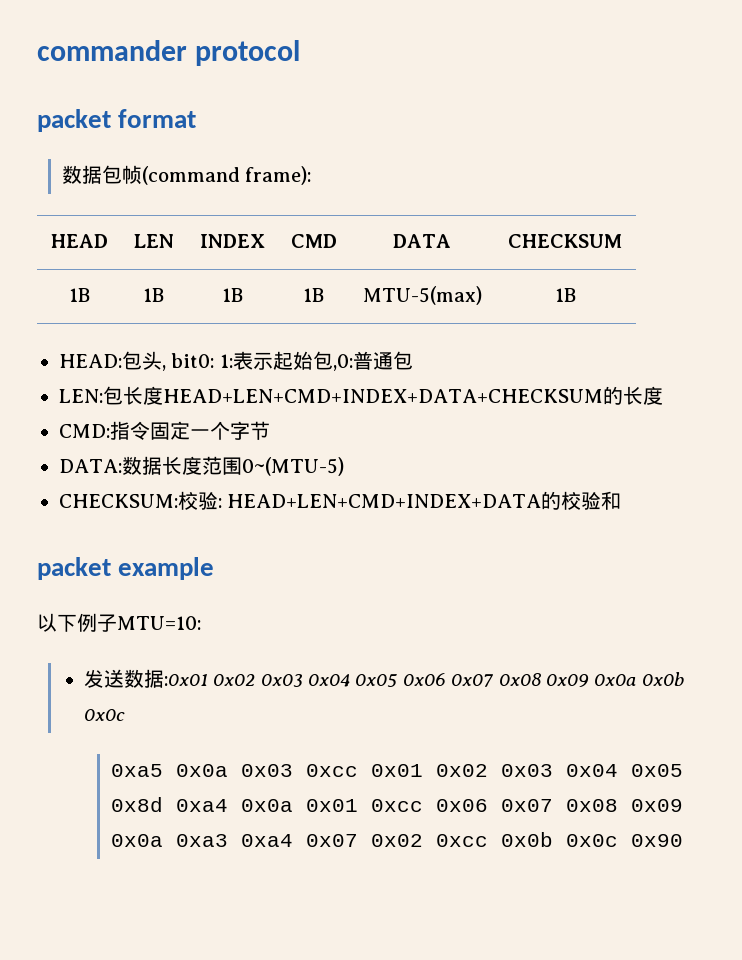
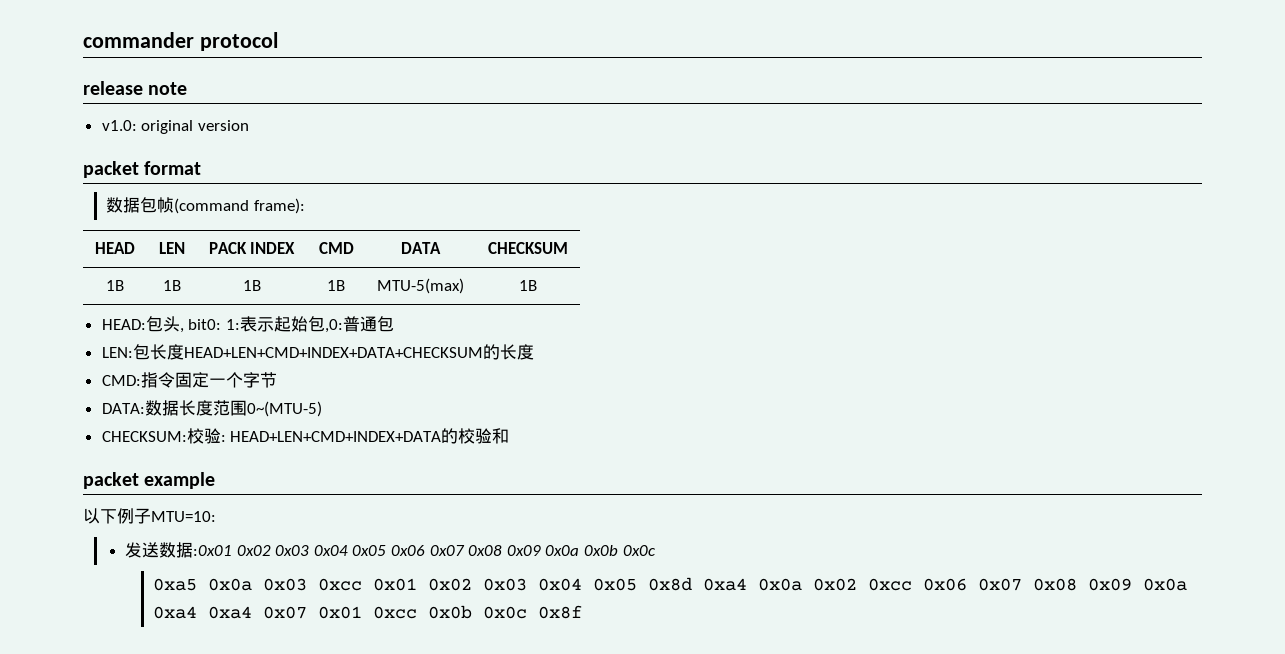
(301, 53) none -> [83,81,188,95] [101,120,249,134] // release note // v1.0: original version
(174, 241) none -> [208,242,247,254] PACK
[306,799,359,812] 0x01 -> [813,578,858,591] 0x02
[176,834,229,847] 0xa3 -> [153,606,198,619] 0xa4
[371,834,424,847] 0x02 -> [318,606,363,619] 0x01
[631,834,684,847] 0x90 -> [538,605,583,619] 0x8f

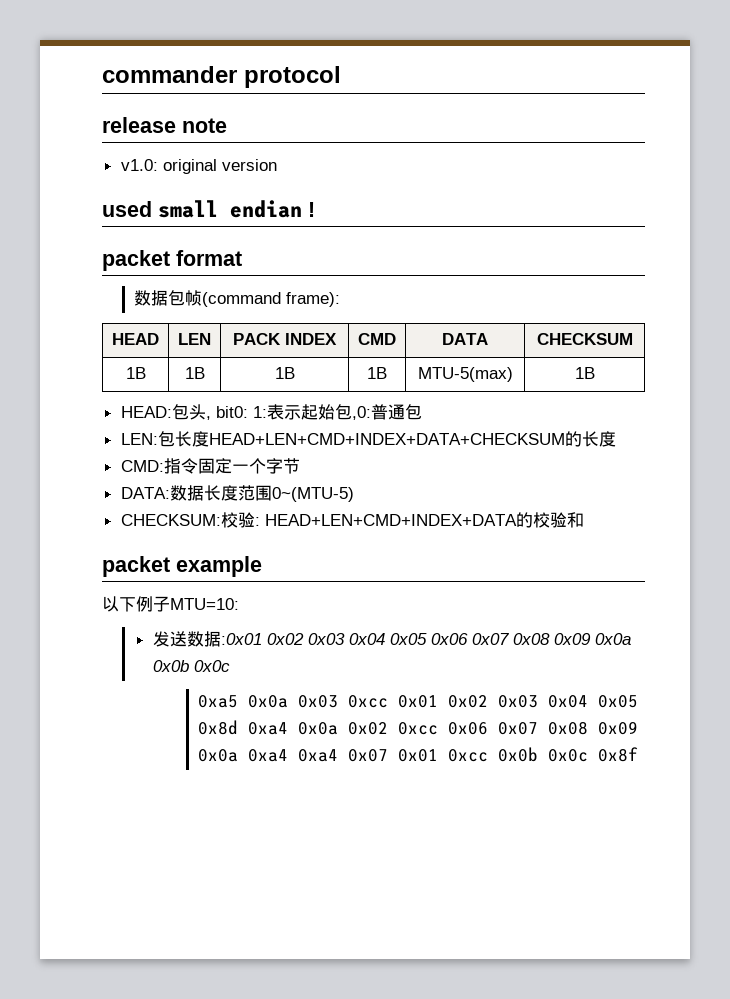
(249, 125) none -> [102,200,315,218] // used small endian !

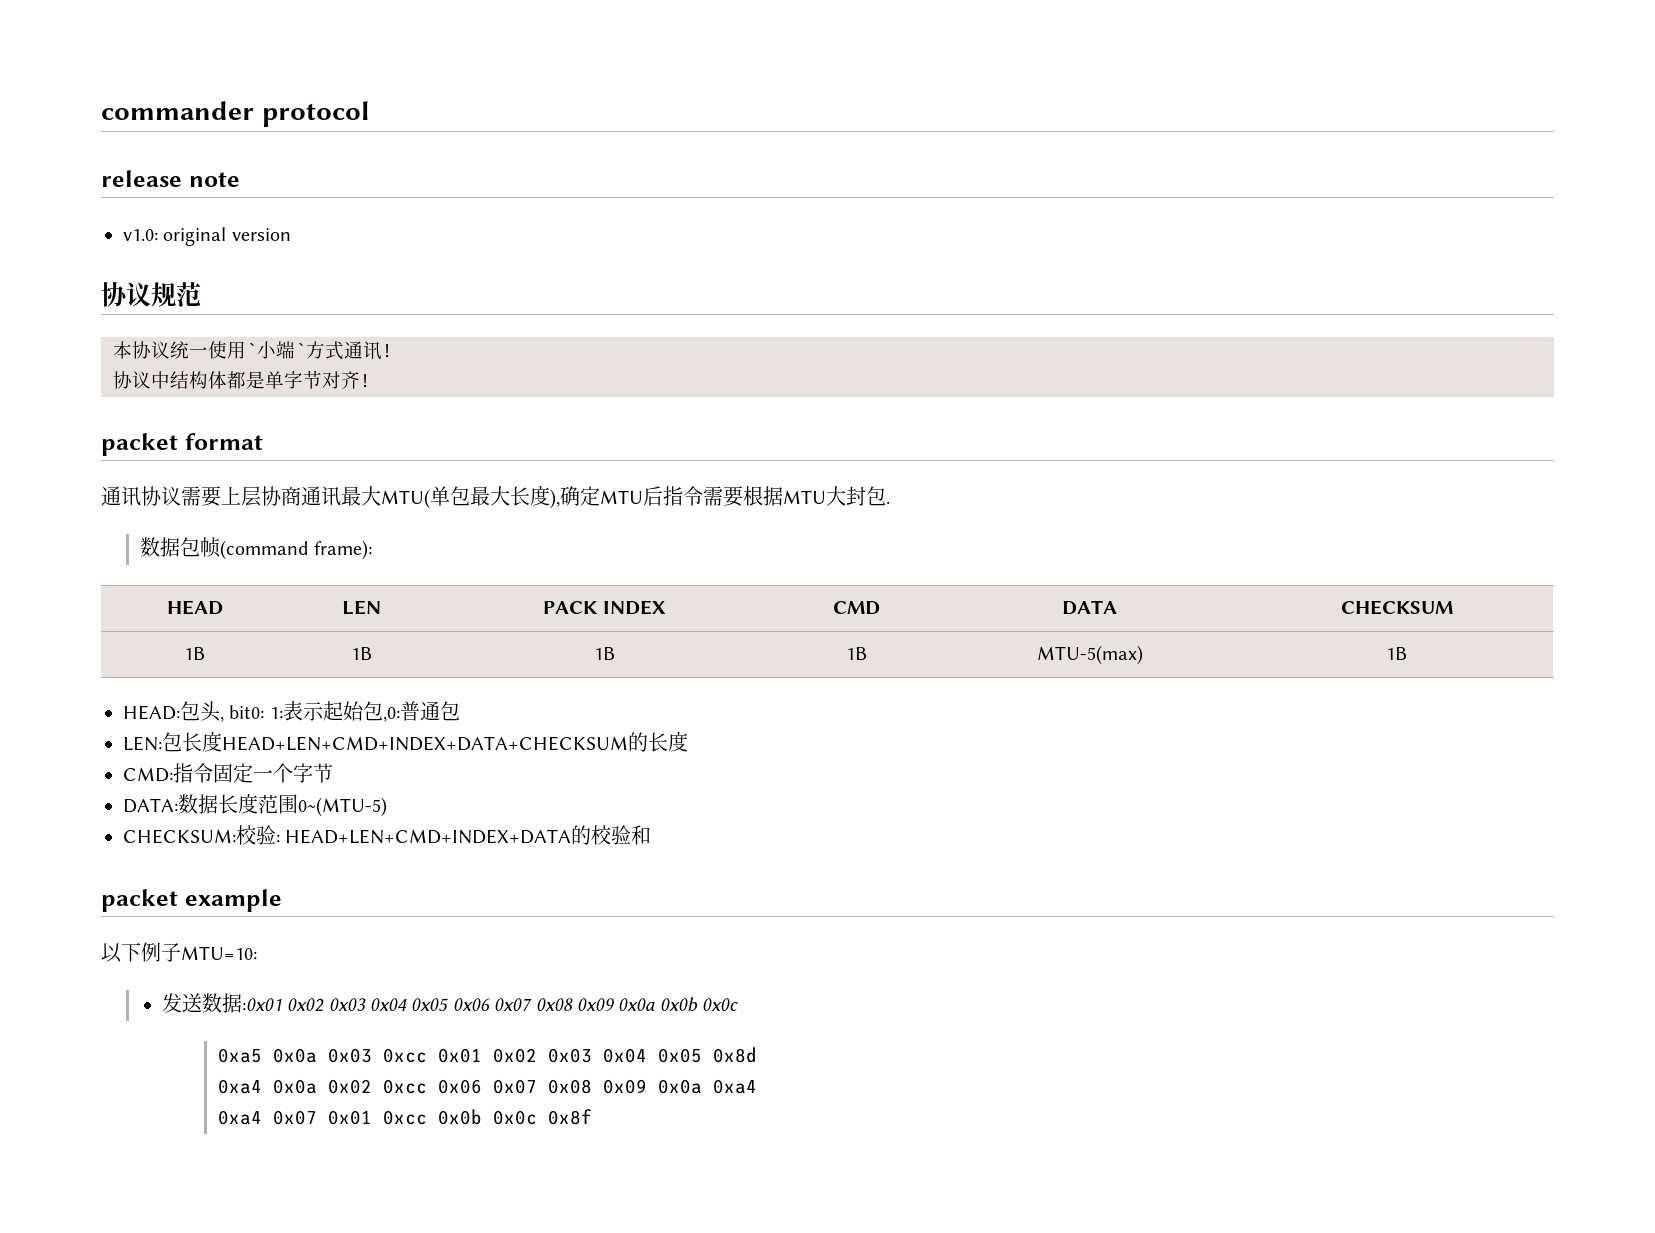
[102,200,315,218] [102,250,242,271] used small endian ! // packet format -> [101,282,201,307] [113,341,393,360] [113,370,371,389] [101,433,263,456] [101,485,890,509] 协议规范 // 本协议统一使用`小端`方式通讯! // 协议中结构体都是单字节对齐! // packet format // 通讯协议需要上层协商通讯最大MTU(单包最大长度),确定MTU后指令需要根据MTU大封包.
(239, 727) none -> (757, 1055) //
(289, 755) none -> (757, 1086) //

